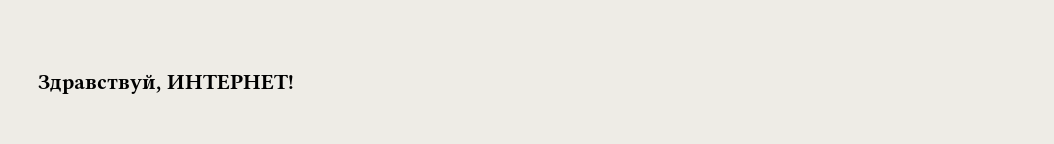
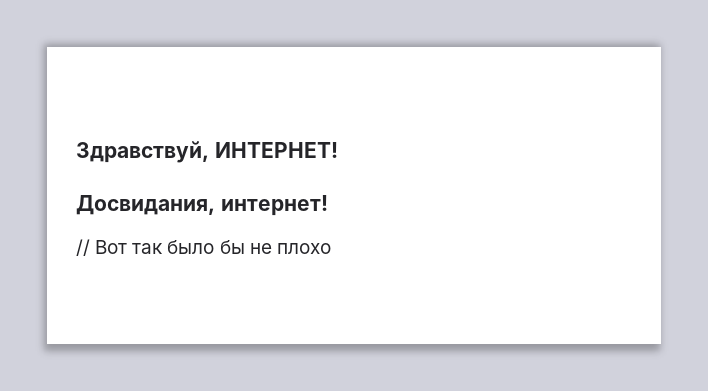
(294, 82) none -> [76,195,328,216] [76,239,331,256] // Досвидания, интернет! // // Вот так было бы не плохо

